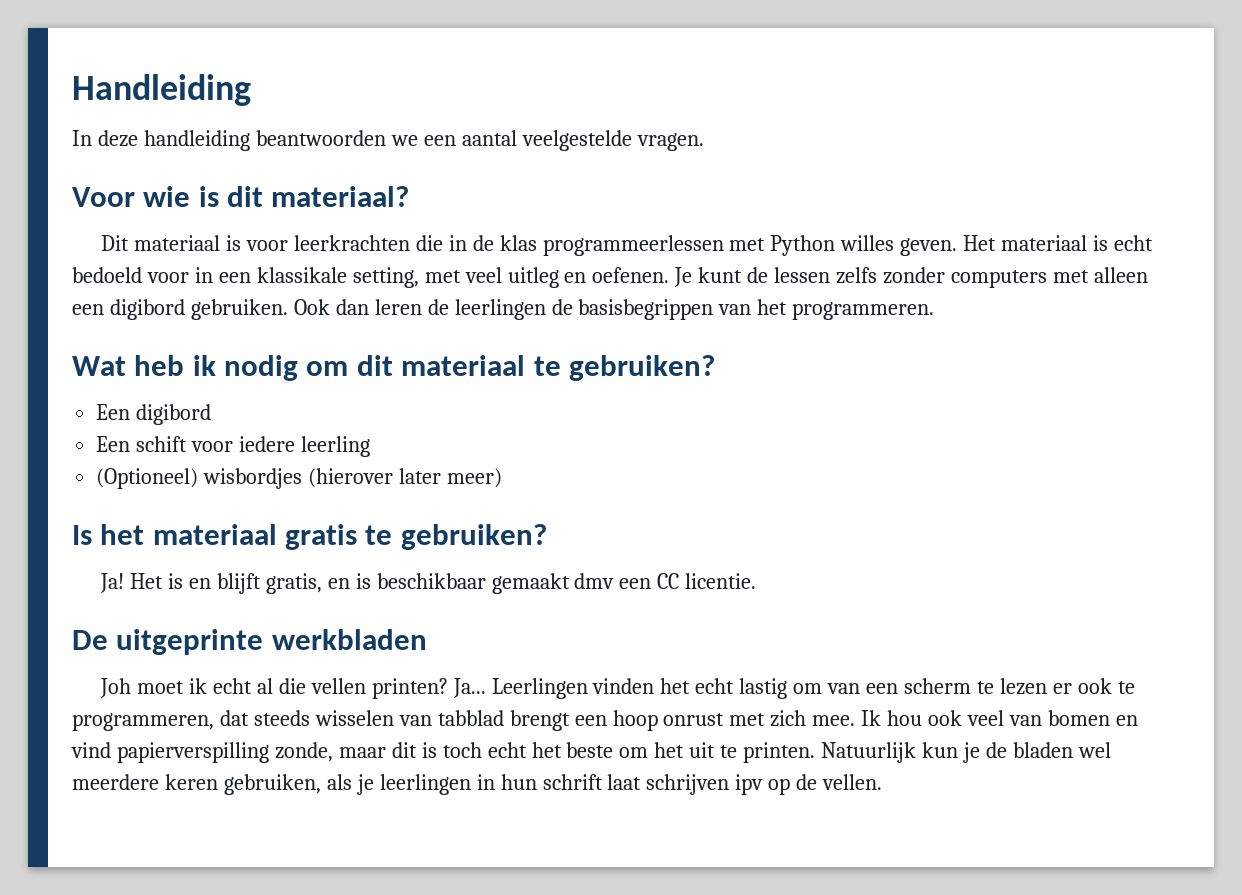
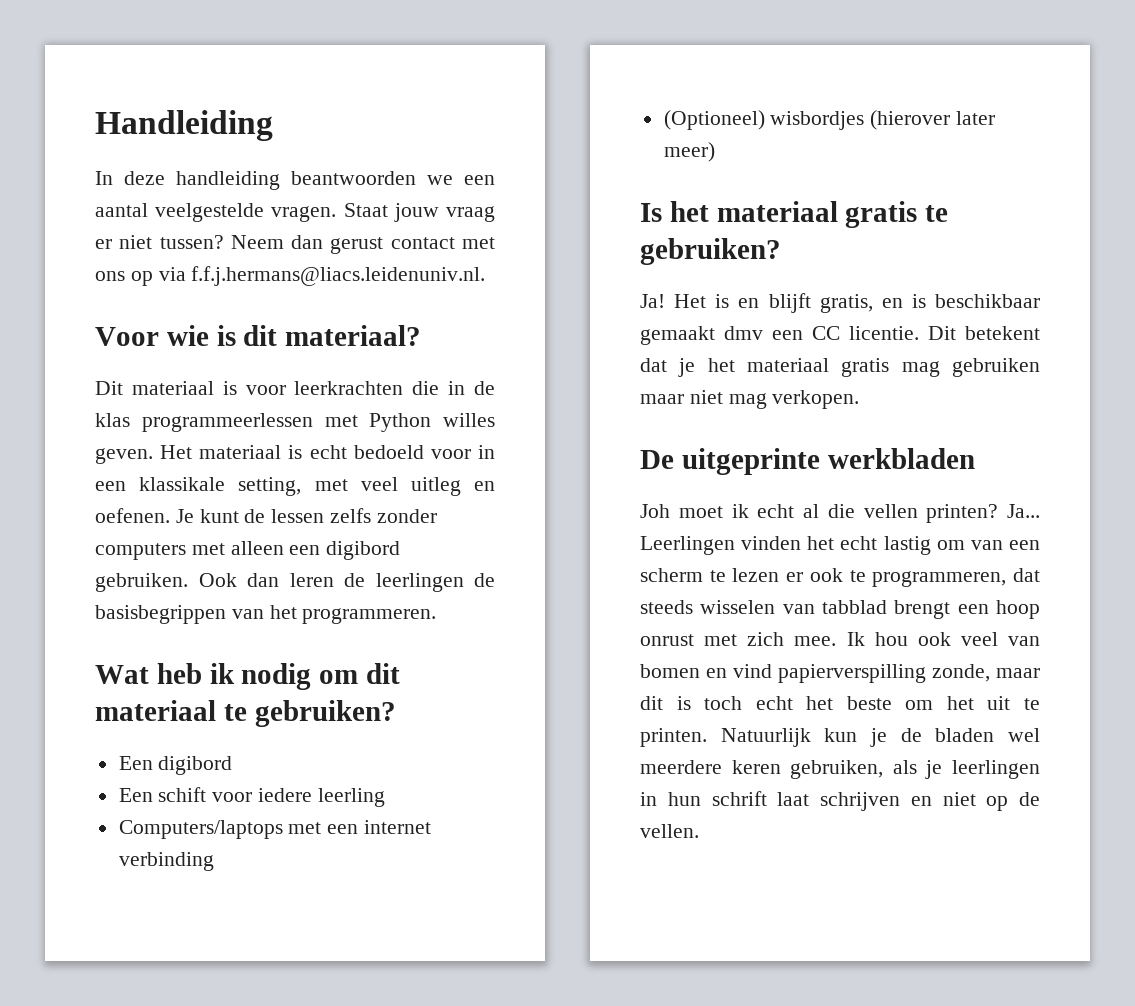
(704, 142) none -> [343,203,495,222] [95,235,495,254] [95,266,486,286] Staat jouw vraag er niet tussen? Neem dan gerust contact met ons op via f.f.j.hermans@liacs.leidenuniv.nl.
(370, 446) none -> [118,820,432,839] [118,852,214,871] // Computers/laptops met een internet verbinding
(757, 581) none -> [928,326,1040,340] [640,358,1040,377] [640,390,860,409] Dit betekent dat je het materiaal gratis mag gebruiken maar niet mag verkopen.
[735,774,764,795] ipv -> [910,792,976,806] en niet

